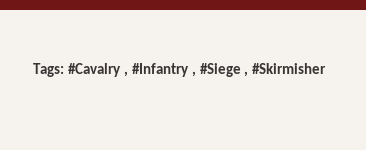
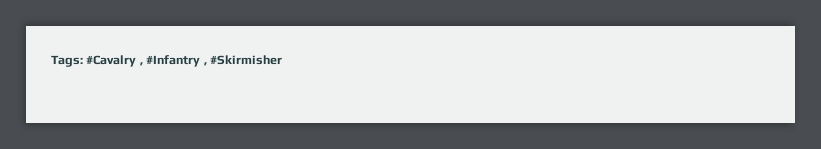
[199,63,249,77] #Siege , -> (207, 64) none

